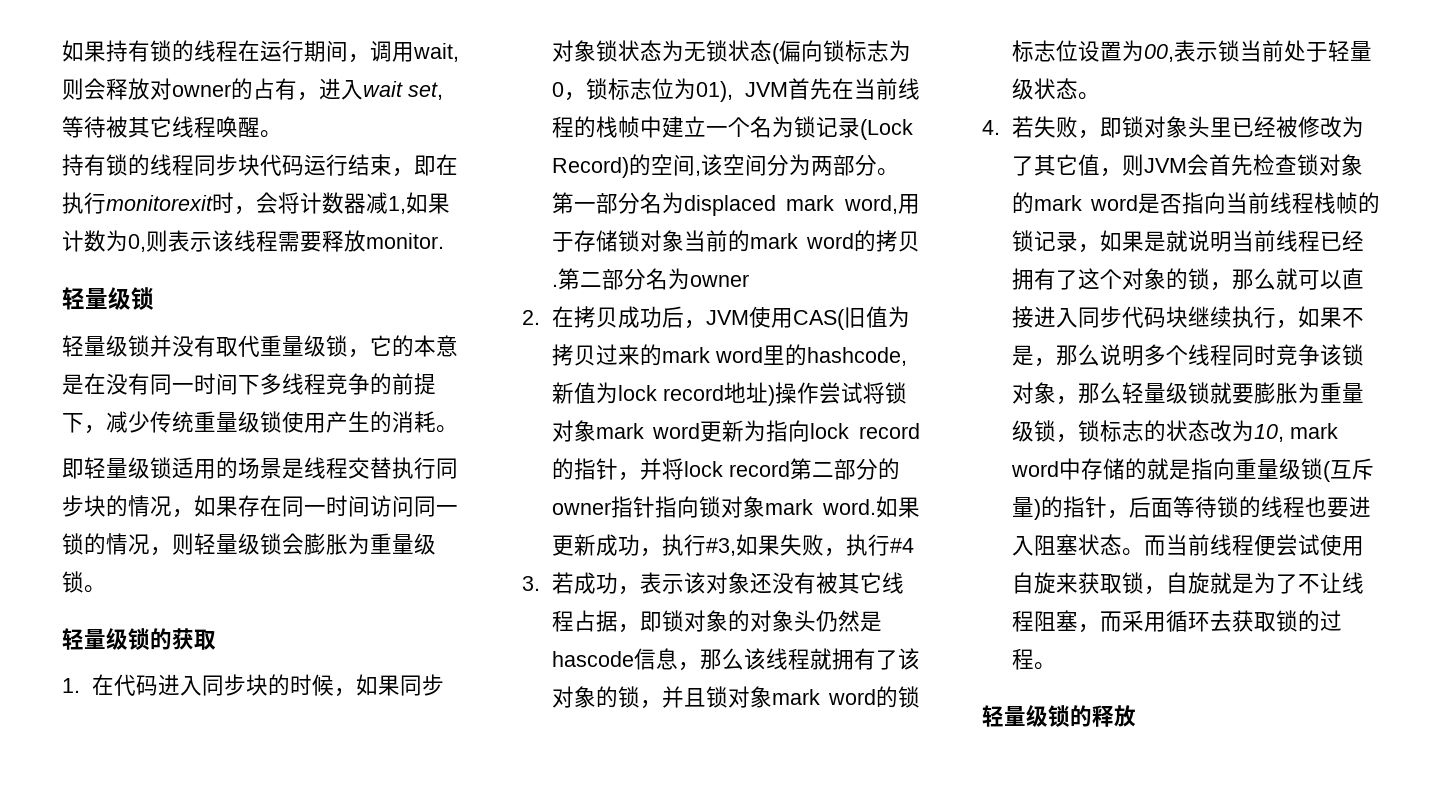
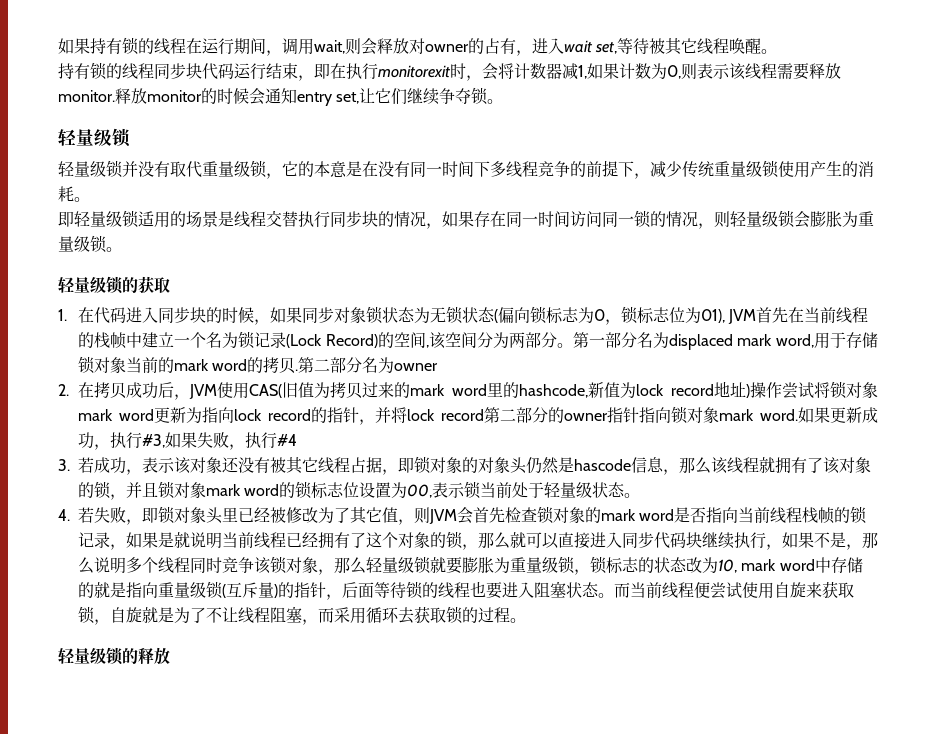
(444, 241) none -> [115,87,504,106] 释放monitor的时候会通知entry set,让它们继续争夺锁。

